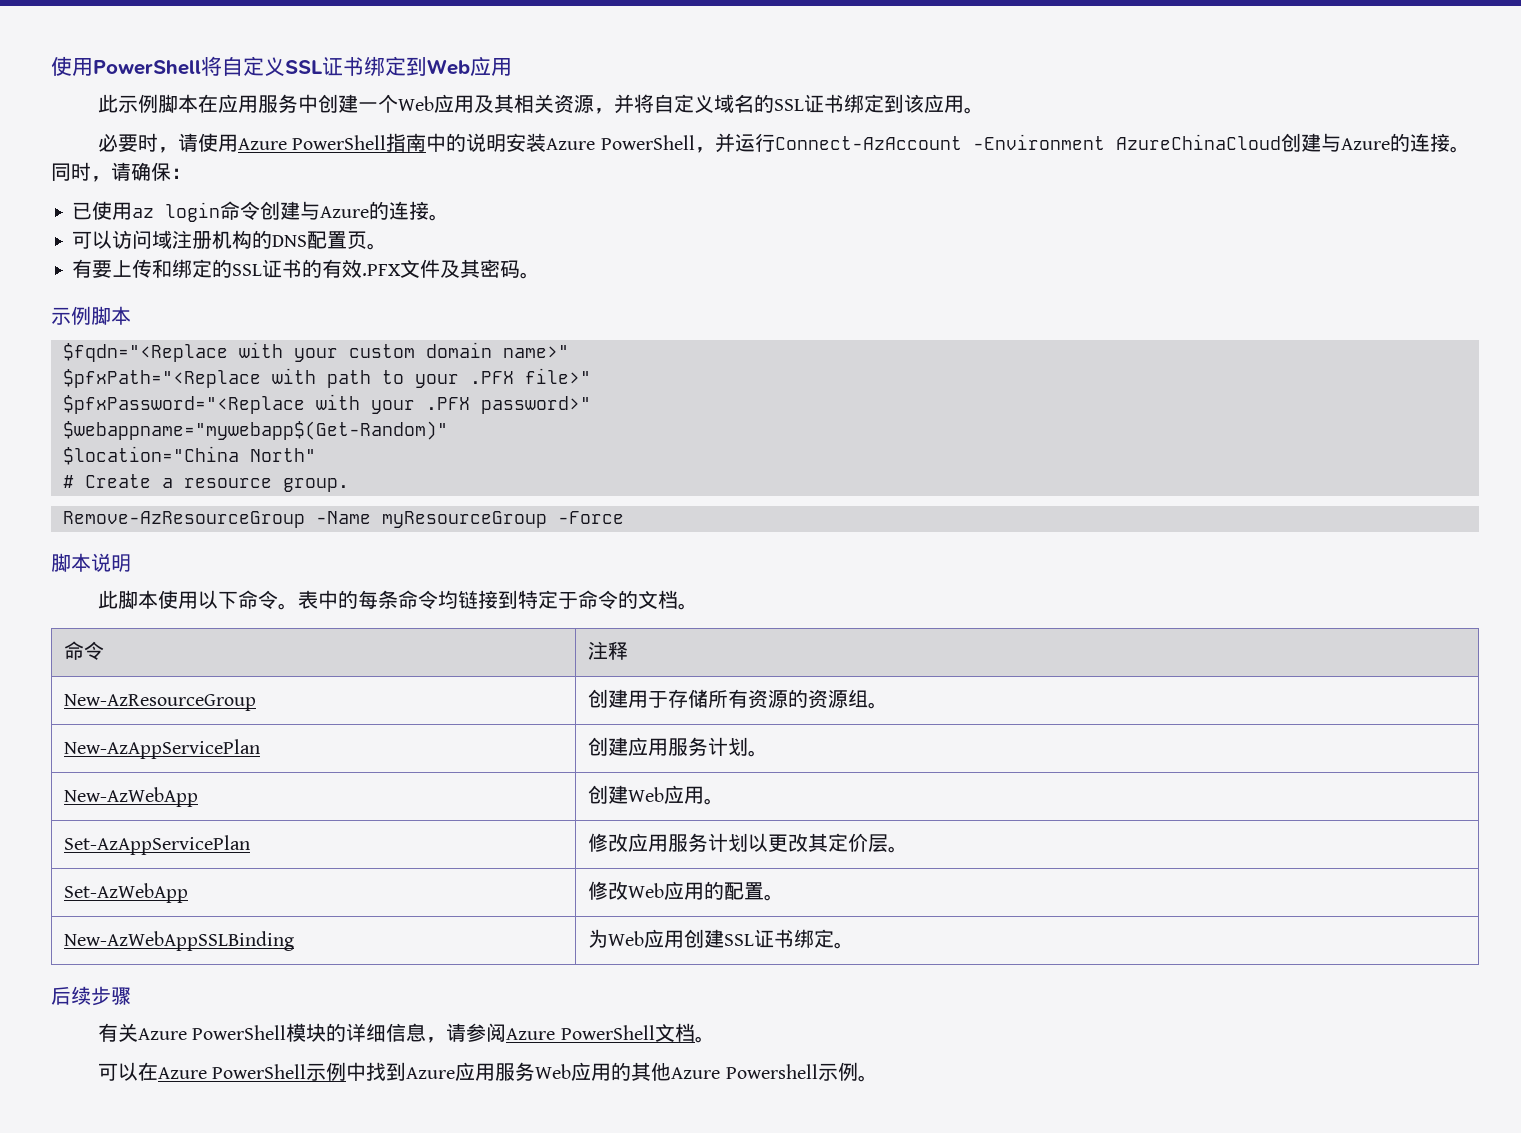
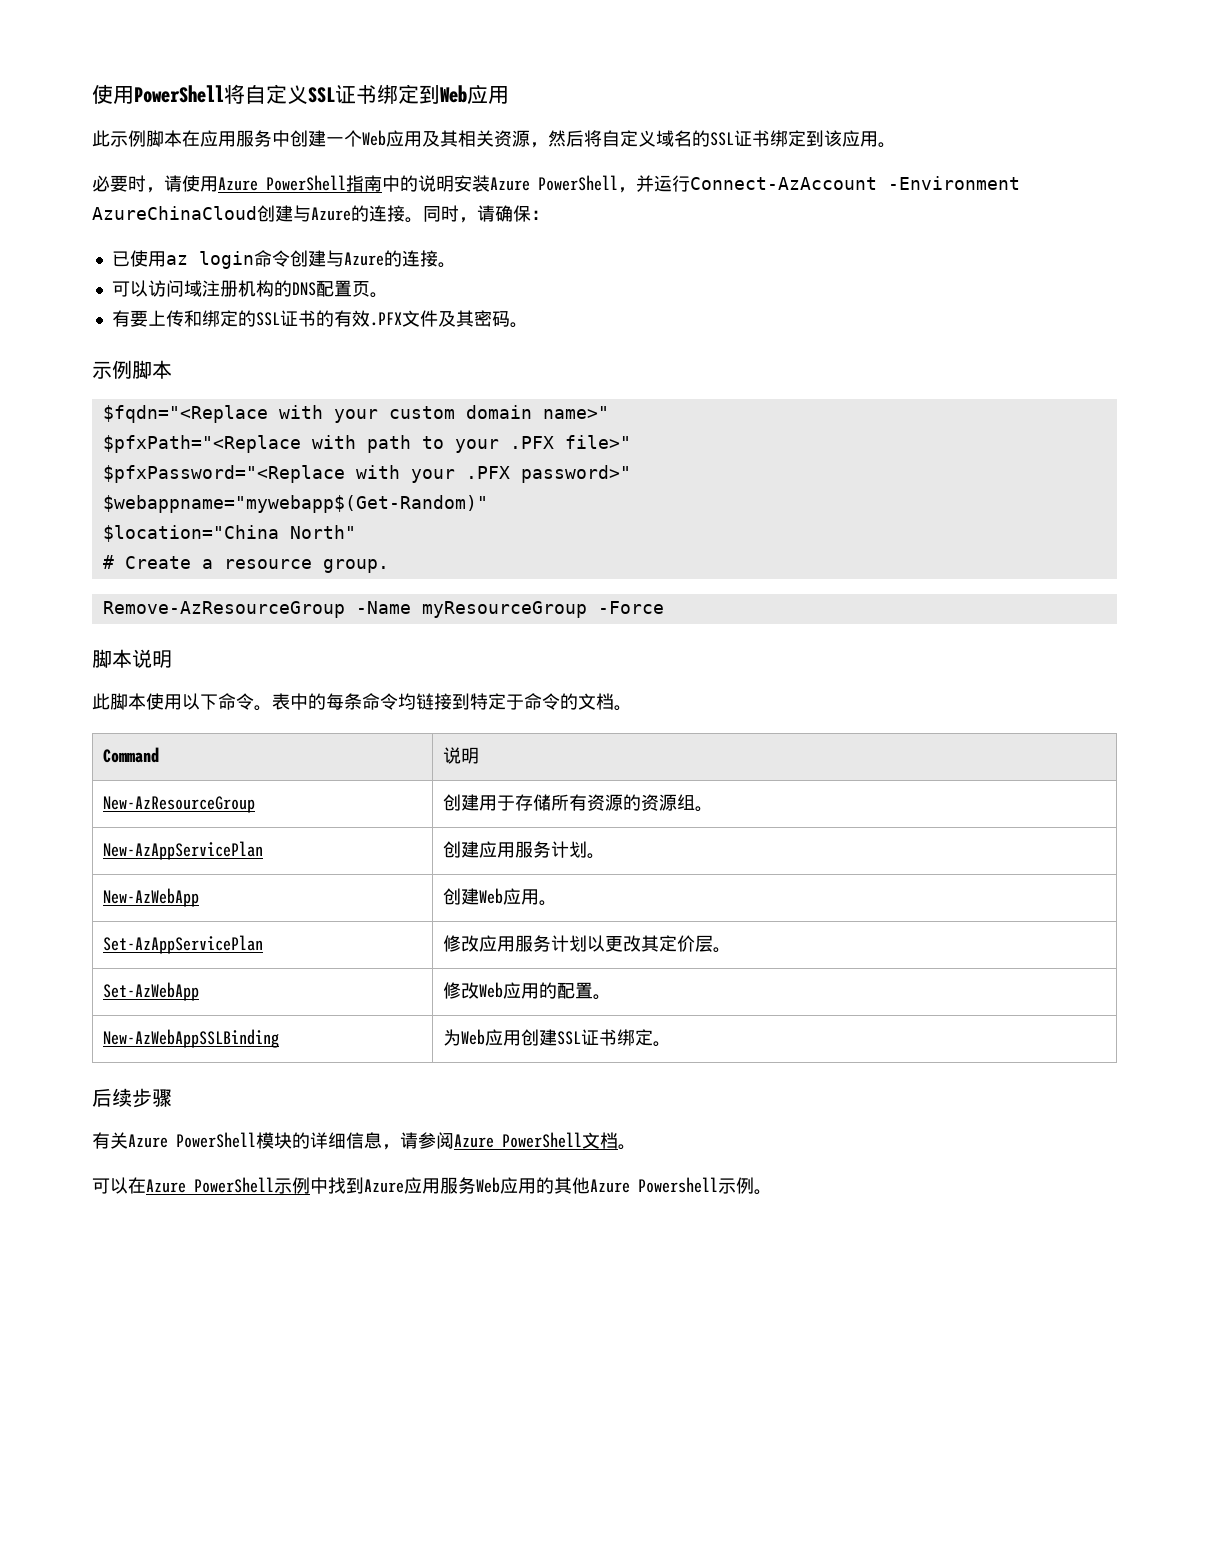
[614,94,635,114] 并 -> [548,130,584,147] 然后
[63,641,104,660] [587,641,628,660] 命令 | 注释 -> [102,747,159,763] [442,747,479,764] Command | 说明

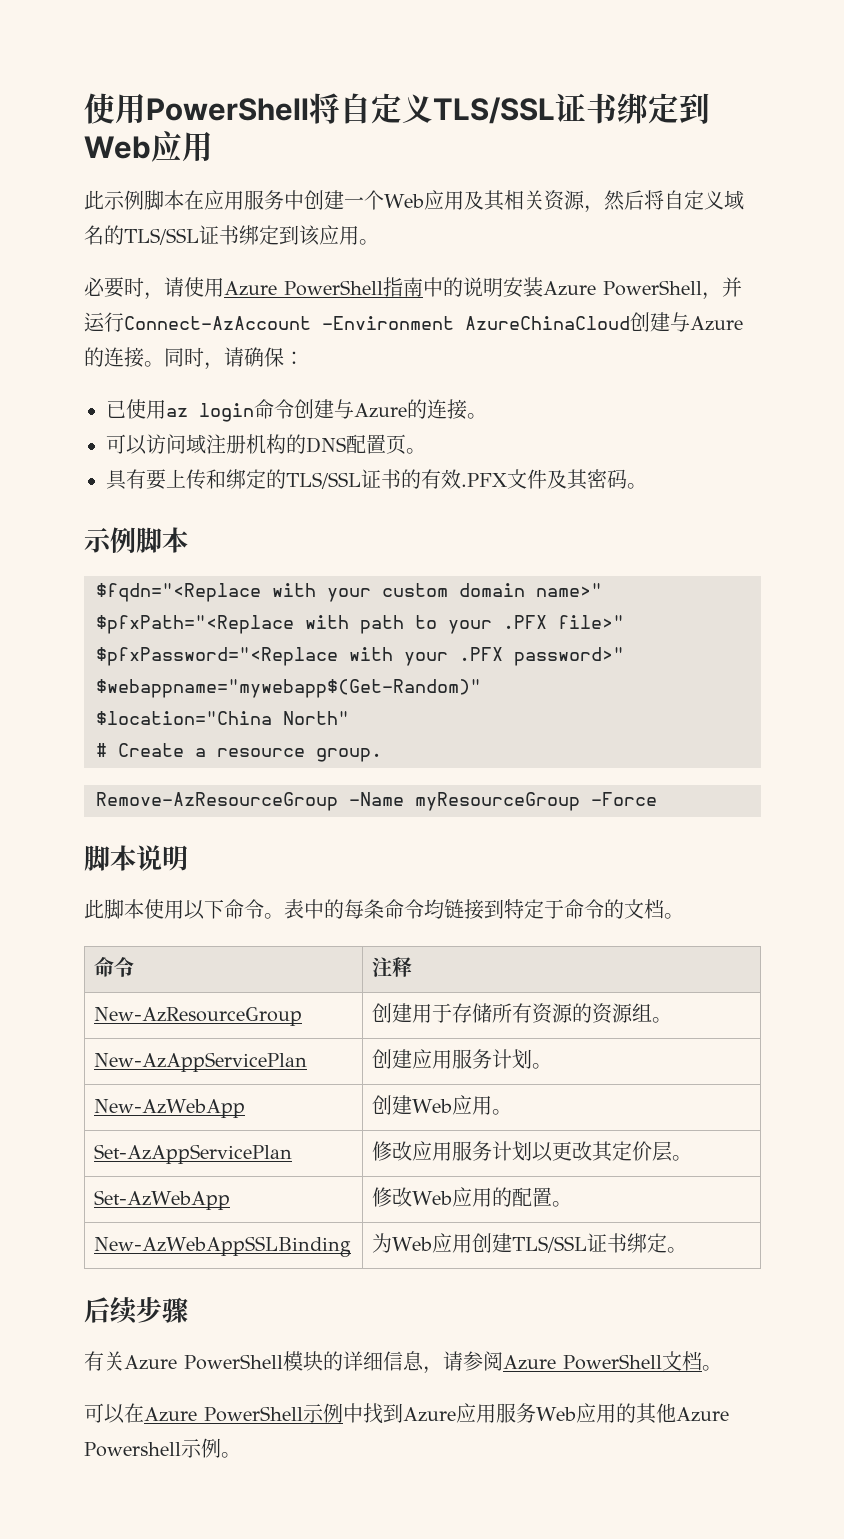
[308,87,335,103] SSL -> [433,97,555,124] TLS/SSL
[710,132,734,146] SSL -> [124,228,199,245] TLS/SSL
(388, 295) none -> [106,470,127,490] 具
[255,312,280,326] SSL -> [286,472,361,489] TLS/SSL
[102,747,159,763] [442,747,479,764] Command | 说明 -> [94,957,135,977] [372,957,413,977] 命令 | 注释
[556,1031,581,1045] SSL -> [512,1236,588,1253] TLS/SSL

